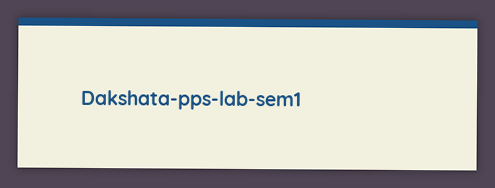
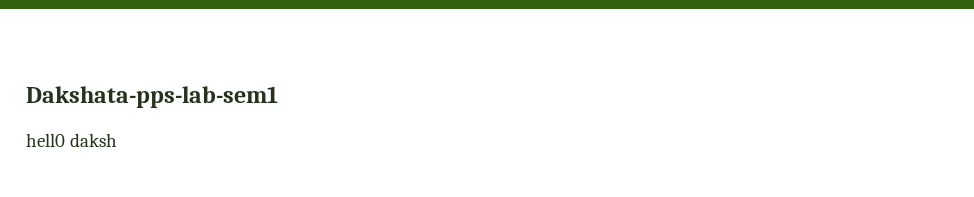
(302, 100) none -> [26,133,118,147] // hell0 daksh

